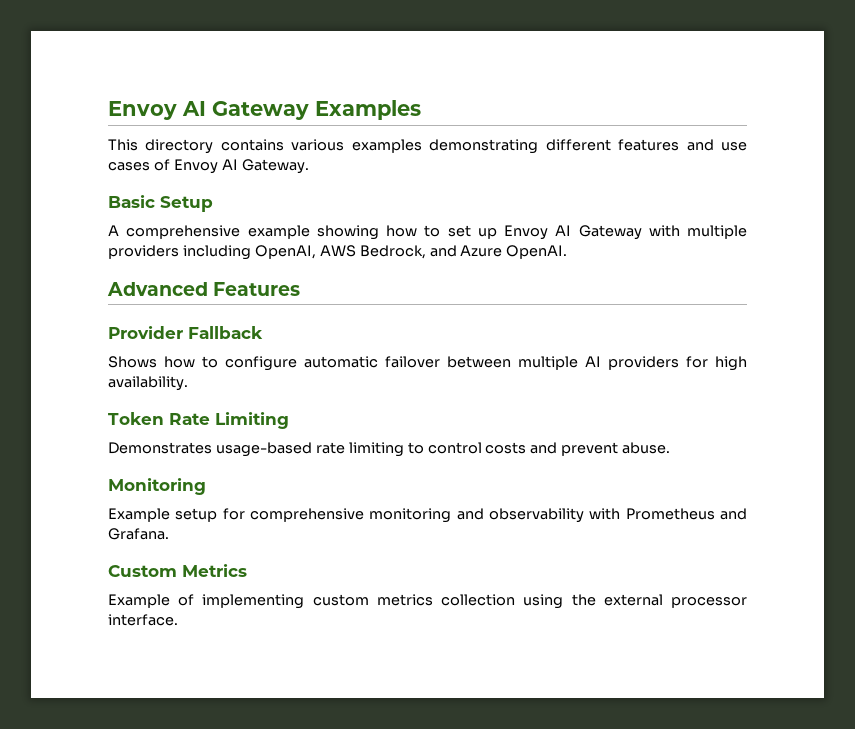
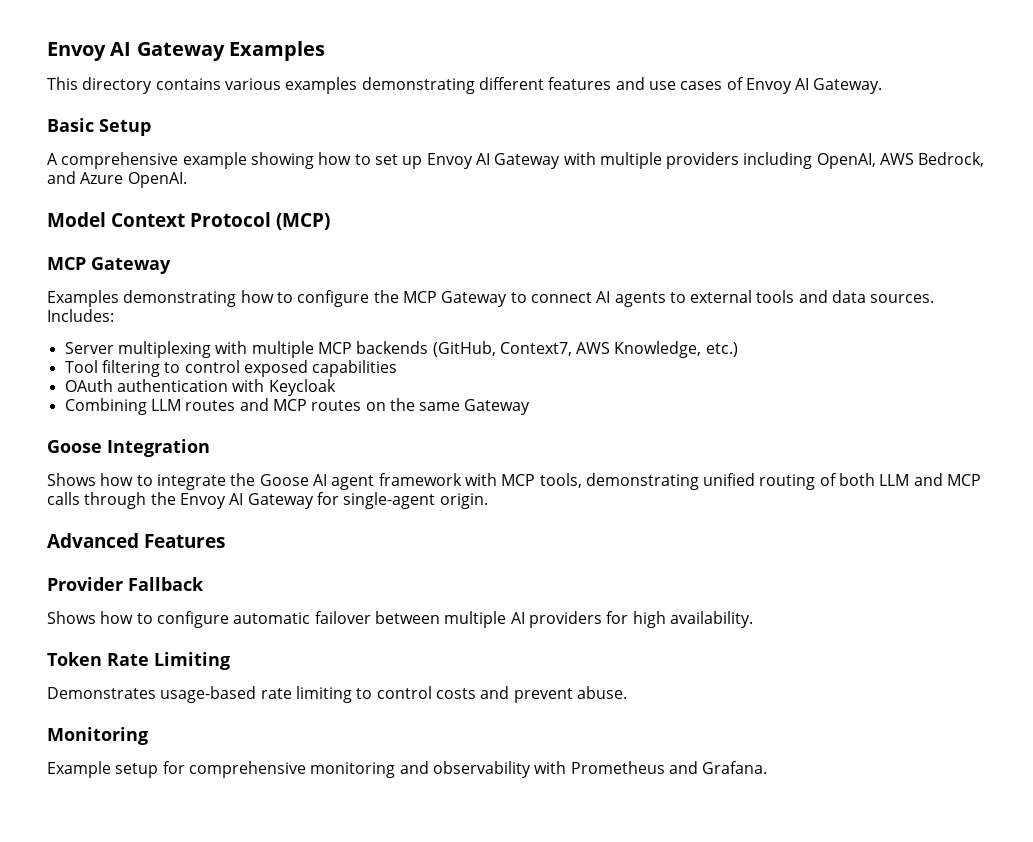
(568, 252) none -> [47,212,330,230] [47,257,171,274] [47,290,935,307] [47,309,114,322] [64,341,738,358] [64,360,398,377] [64,379,336,396] [64,398,531,415] [47,439,210,457] [47,473,982,490] [47,492,488,509] // Model Context Protocol (MCP) // MCP Gateway // Examples demonstrating how to configure the MCP Gateway to connect AI agents to external tools and data sources. Includes: // Server multiplexing with multiple MCP backends (GitHub, Context7, AWS Knowledge, etc.) // Tool filtering to control exposed capabilities // OAuth authentication with Keycloak // Combining LLM routes and MCP routes on the same Gateway // Goose Integration // Shows how to integrate the Goose AI agent framework with MCP tools, demonstrating unified routing of both LLM and MCP calls through the Envoy AI Gateway for single-agent origin.
[108,564,247,577] [108,594,747,609] [108,614,178,626] // Custom Metrics // Example of implementing custom metrics collection using the external processor interface. -> (768, 767) none

